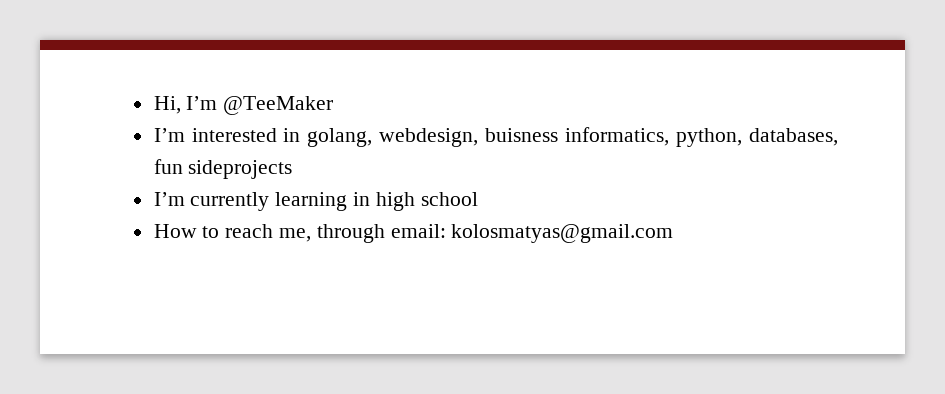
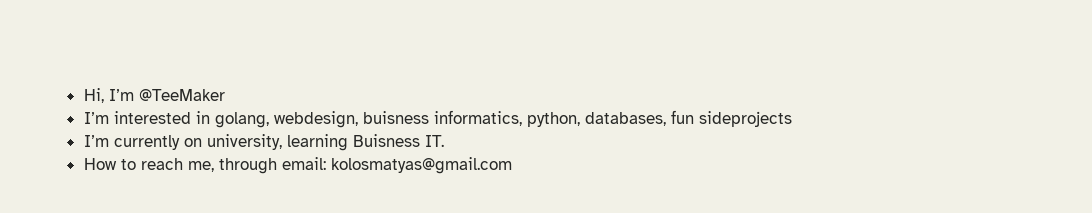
[275,192,478,211] learning in high school -> [183,134,444,151] on university, learning Buisness IT.

